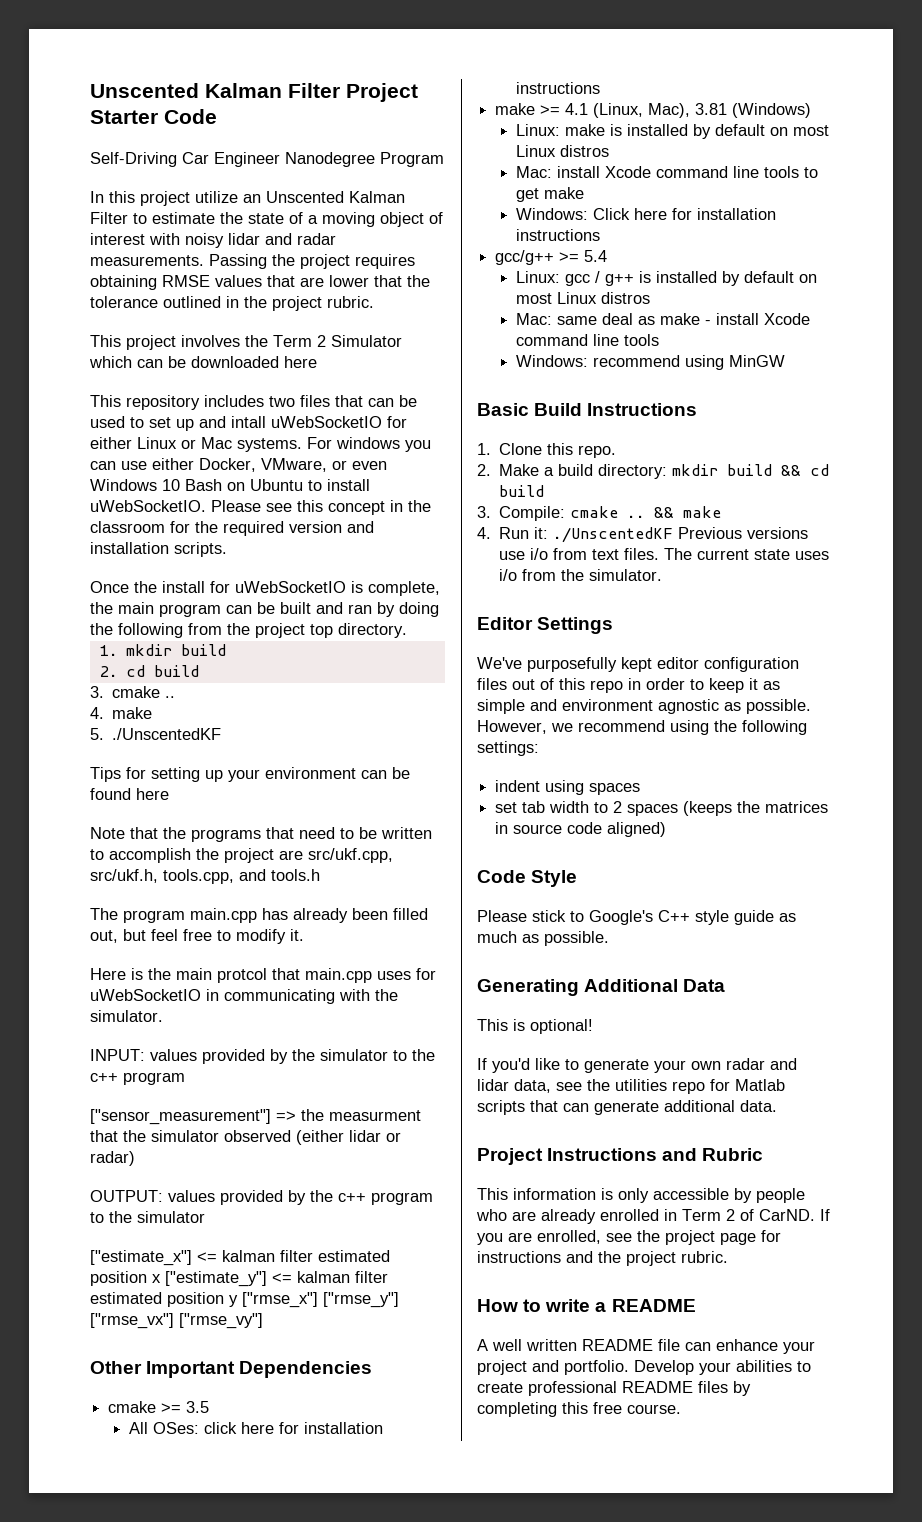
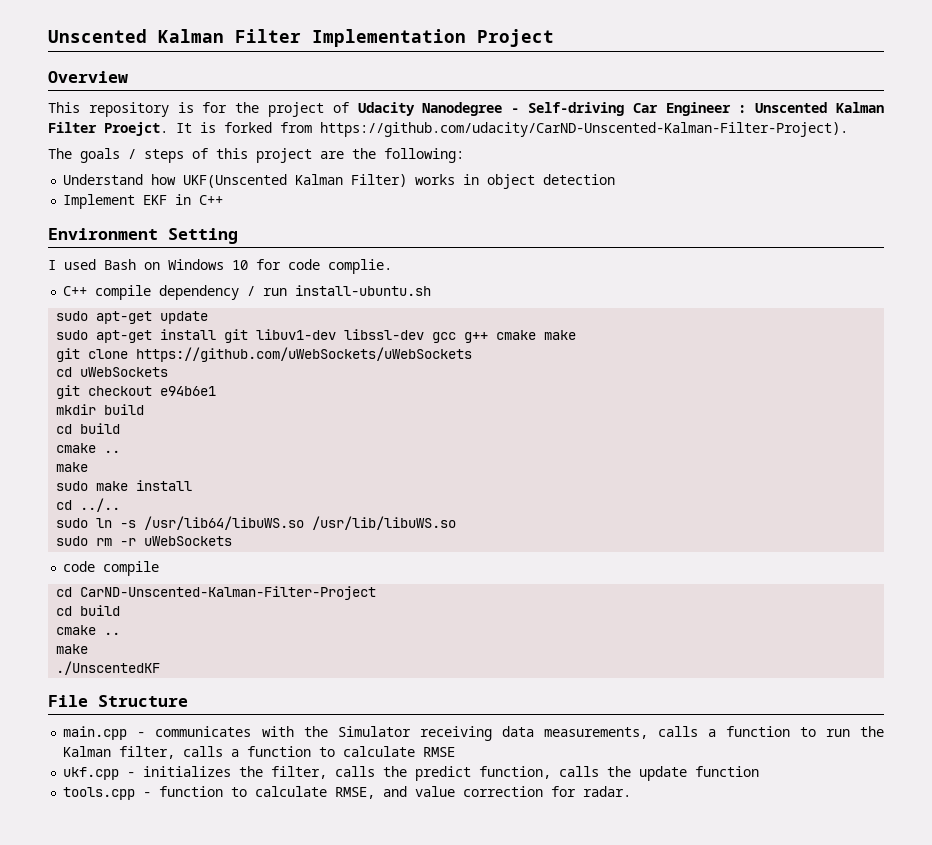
[90,83,418,102] [90,109,217,124] [90,152,444,167] [90,191,405,206] [90,212,443,227] [90,233,336,248] [90,254,415,269] [90,275,430,290] [90,296,374,311] [90,335,402,350] [89,356,317,368] [90,395,417,410] [90,416,407,431] [90,437,431,452] [90,458,387,472] [90,479,370,491] [90,500,431,515] [90,521,374,536] [90,542,227,557] [90,581,440,596] [90,602,439,617] [90,623,407,638] [99,645,118,656] Unscented Kalman Filter Project Starter Code // Self-Driving Car Engineer Nanodegree Program // In this project utilize an Unscented Kalman Filter to estimate the state of a moving object of interest with noisy lidar and radar measurements. Passing the project requires obtaining RMSE values that are lower that the tolerance outlined in the project rubric. // This project involves the Term 2 Simulator which can be downloaded here // This repository includes two files that can be used to set up and intall uWebSocketIO for either Linux or Mac systems. For windows you can use either Docker, VMware, or even Windows 10 Bash on Ubuntu to install uWebSocketIO. Please see this concept in the classroom for the required version and installation scripts. // Once the install for uWebSocketIO is complete, the main program can be built and ran by doing the following from the project top directory. // 1. -> [48,29,554,47] [48,71,128,83] [48,102,884,117] [48,122,848,137] [48,148,464,163] [63,174,616,189] [63,194,224,209] [48,228,238,244] [48,259,392,274] [63,285,432,300] [56,311,209,324] [56,329,577,343] [56,347,473,362] [56,367,169,377] [56,385,217,399] Unscented Kalman Filter Implementation Project // Overview // This repository is for the project of Udacity Nanodegree - Self-driving Car Engineer : Unscented Kalman Filter Proejct. It is forked from https://github.com/udacity/CarND-Unscented-Kalman-Filter-Project). // The goals / steps of this project are the following: // Understand how UKF(Unscented Kalman Filter) works in object detection // Implement EKF in C++ // Environment Setting // I used Bash on Windows 10 for code complie. // C++ compile dependency / run install-ubuntu.sh // sudo apt-get update // sudo apt-get install git libuv1-dev libssl-dev gcc g++ cmake make // git clone https://github.com/uWebSockets/uWebSockets // cd uWebSockets // git checkout e94b6e1 //
[99,665,200,677] [90,686,176,698] [90,707,153,719] [90,728,222,740] [90,767,410,782] [90,788,169,800] [90,827,432,842] [90,848,393,863] [90,869,320,884] [90,908,428,923] [90,929,304,944] [90,968,436,983] [90,989,398,1004] [90,1010,163,1022] [90,1049,435,1064] [90,1072,185,1085] [90,1109,421,1125] [90,1130,401,1145] [90,1151,135,1166] [90,1190,433,1205] [90,1211,205,1223] [90,1250,390,1266] [90,1271,388,1287] [90,1292,399,1308] [90,1313,263,1329] [90,1361,373,1378] [108,1401,210,1413] [129,1422,384,1434] [516,82,601,94] [495,103,812,118] [516,124,830,139] [516,145,610,157] [516,166,819,178] [516,187,585,202] [516,208,777,220] [516,229,601,241] [495,250,608,265] [516,271,818,286] [516,292,651,304] [516,313,811,325] [516,334,660,346] [516,355,786,370] [477,403,698,416] [477,443,617,458] [477,464,830,479] [499,485,545,497] [477,506,722,521] [477,527,809,543] [499,548,830,560] [499,569,663,581] [477,617,614,634] [477,657,799,672] [477,678,780,693] [477,699,811,714] [477,720,807,735] [477,741,539,756] [495,780,641,795] [495,801,829,816] [495,822,667,837] [477,870,578,887] [477,910,796,925] [477,931,609,946] [477,979,726,996] [477,1019,593,1034] [477,1058,797,1073] [477,1079,785,1094] [477,1100,777,1115] [477,1148,764,1165] [477,1188,805,1203] [476,1209,830,1224] [477,1230,781,1245] [477,1251,728,1266] [477,1299,696,1312] [477,1339,815,1354] [477,1360,811,1375] [477,1381,751,1396] [477,1402,681,1417] 2. cd build // 3. cmake .. // 4. make // 5. ./UnscentedKF // Tips for setting up your environment can be found here // Note that the programs that need to be written to accomplish the project are src/ukf.cpp, src/ukf.h, tools.cpp, and tools.h // The program main.cpp has already been filled out, but feel free to modify it. // Here is the main protcol that main.cpp uses for uWebSocketIO in communicating with the simulator. // INPUT: values provided by the simulator to the c++ program // ["sensor_measurement"] => the measurment that the simulator observed (either lidar or radar) // OUTPUT: values provided by the c++ program to the simulator // ["estimate_x"] <= kalman filter estimated position x ["estimate_y"] <= kalman filter estimated position y ["rmse_x"] ["rmse_y"] ["rmse_vx"] ["rmse_vy"] // Other Important Dependencies // cmake >= 3.5 // All OSes: click here for installation instructions // make >= 4.1 (Linux, Mac), 3.81 (Windows) // Linux: make is installed by default on most Linux distros // Mac: install Xcode command line tools to get make // Windows: Click here for installation instructions // gcc/g++ >= 5.4 // Linux: gcc / g++ is installed by default on most Linux distros // Mac: same deal as make - install Xcode command line tools // Windows: recommend using MinGW // Basic Build Instructions // 1. Clone this repo. // 2. Make a build directory: mkdir build && cd build // 3. Compile: cmake .. && make // 4. Run it: ./UnscentedKF Previous versions use i/o from text files. The current state uses i/o from the simulator. // Editor Settings // We've purposefully kept editor configuration files out of this repo in order to keep it as simple and environment agnostic as possible. However, we recommend using the following settings: // indent using spaces // set tab width to 2 spaces (keeps the matrices in source code aligned) // Code Style // Please stick to Google's C++ style guide as much as possible. // Generating Additional Data // This is optional! // If you'd like to generate your own radar and lidar data, see the utilities repo for Matlab scripts that can generate additional data. // Project Instructions and Rubric // This information is only accessible by people who are already enrolled in Term 2 of CarND. If you are enrolled, see the project page for instructions and the project rubric. // How to write a README // A well written README file can enhance your project and portfolio. Develop your abilities to create professional README files by completing this free course. -> [56,423,121,434] [56,443,121,453] [56,462,89,472] [56,480,193,491] [56,498,121,512] [56,516,457,530] [56,536,233,546] [63,561,160,576] [56,586,377,600] [56,605,121,616] [56,625,121,635] [56,644,89,654] [56,661,161,675] [48,695,188,707] [63,726,885,741] [63,746,456,759] [63,766,760,781] [63,786,632,800] cd build // cmake .. // make // sudo make install // cd ../.. // sudo ln -s /usr/lib64/libuWS.so /usr/lib/libuWS.so // sudo rm -r uWebSockets // code compile // cd CarND-Unscented-Kalman-Filter-Project // cd build // cmake .. // make // ./UnscentedKF // File Structure // main.cpp - communicates with the Simulator receiving data measurements, calls a function to run the Kalman filter, calls a function to calculate RMSE // ukf.cpp - initializes the filter, calls the predict function, calls the update function // tools.cpp - function to calculate RMSE, and value correction for radar.

